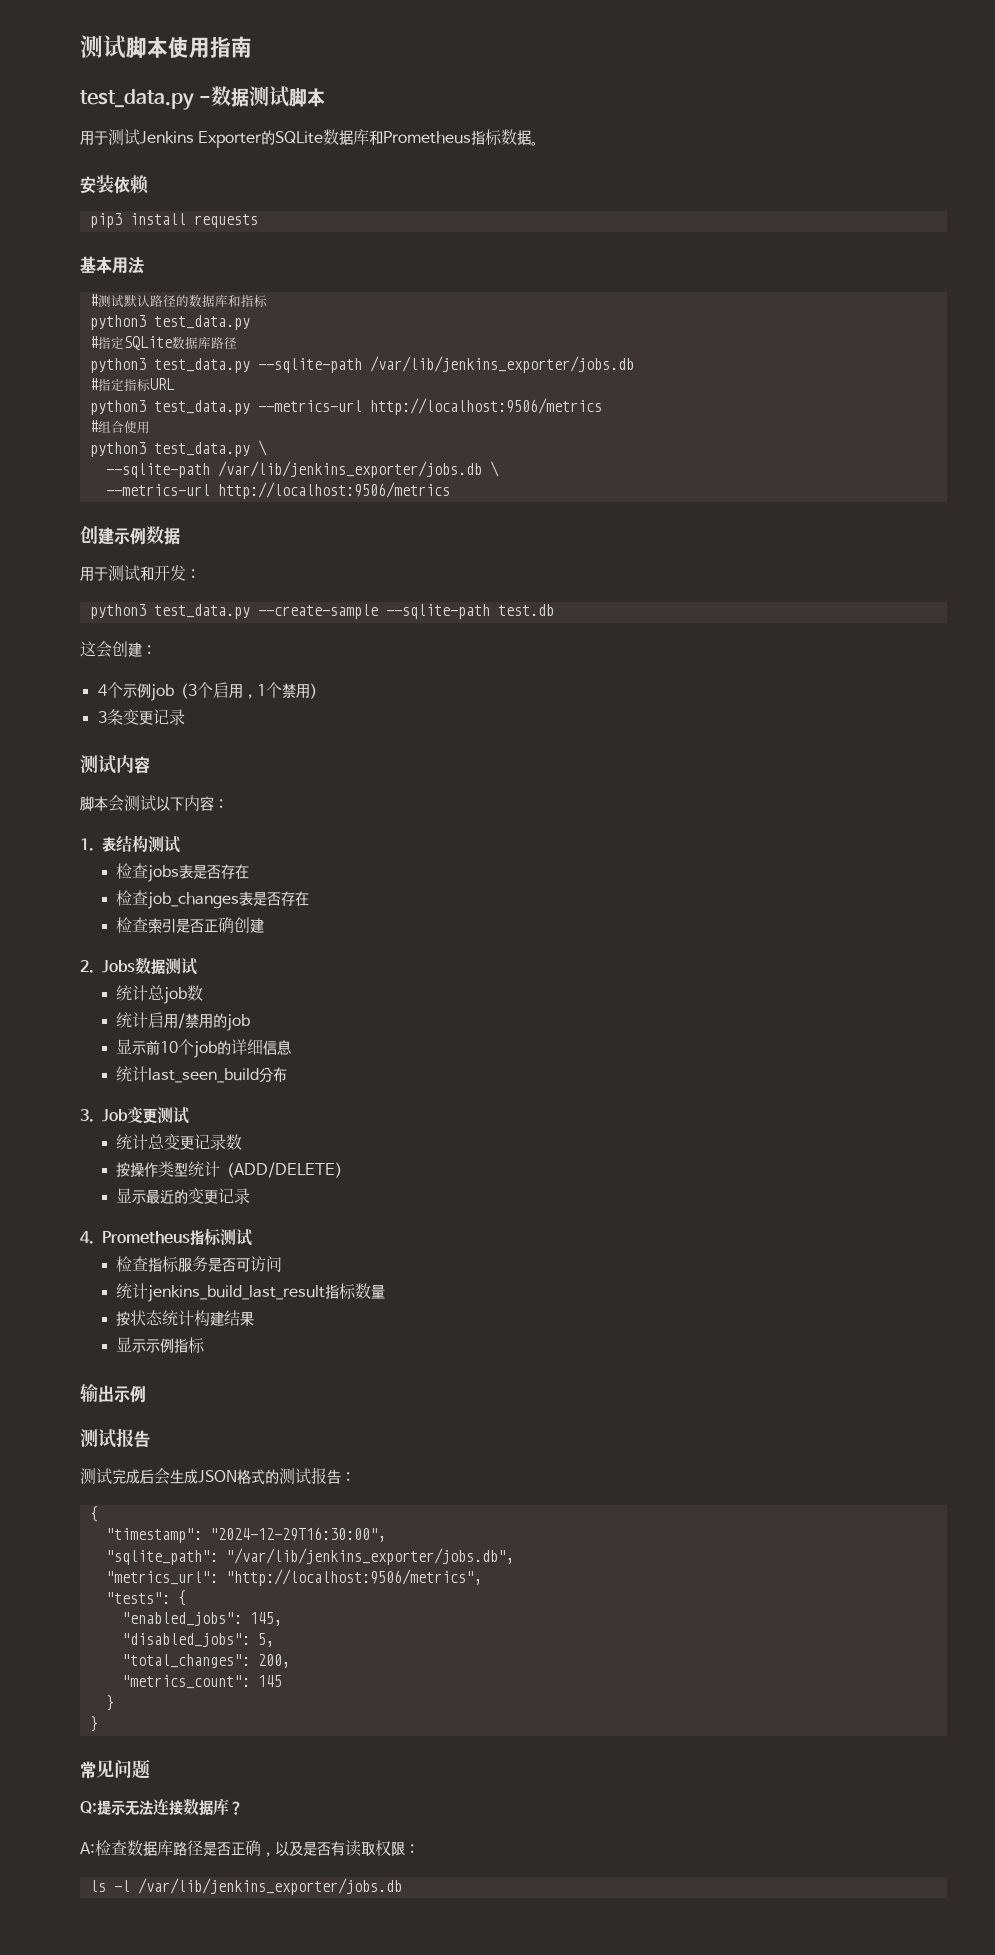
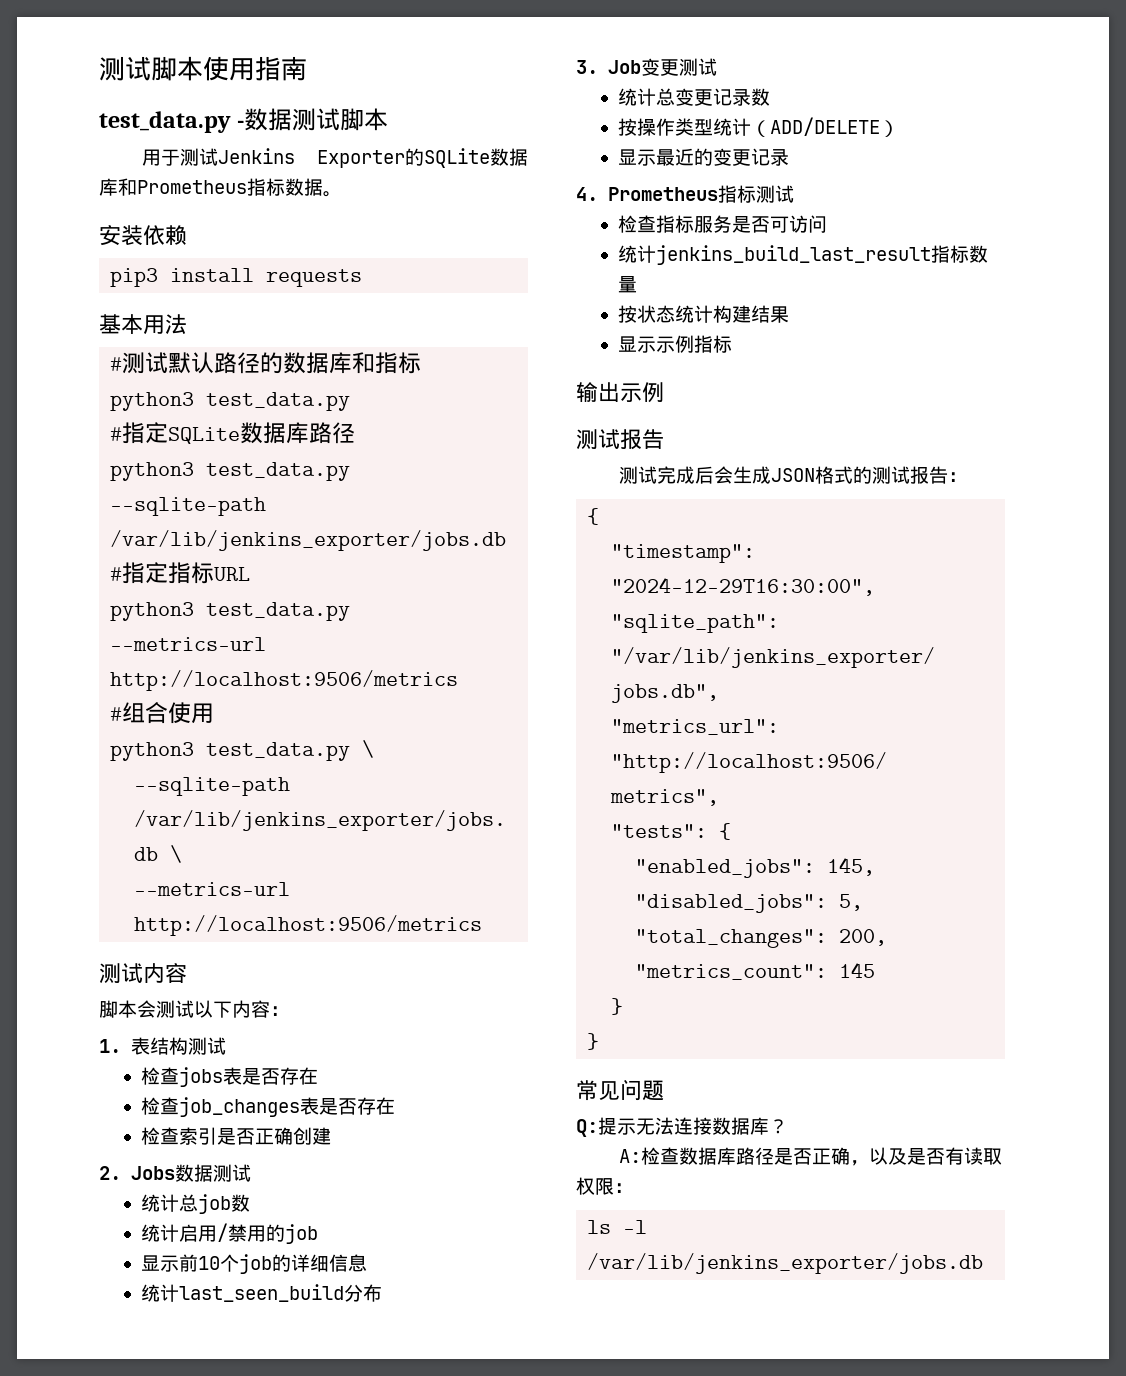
[80,525,180,545] [80,565,200,581] [89,604,554,619] [80,641,156,658] [97,682,324,701] [97,709,185,725] // 创建示例数据 // 用于测试和开发： // python3 test_data.py --create-sample --sqlite-path test.db // 这会创建： // 4个示例job（3个启用，1个禁用） // 3条变更记录 -> (483, 925) none

